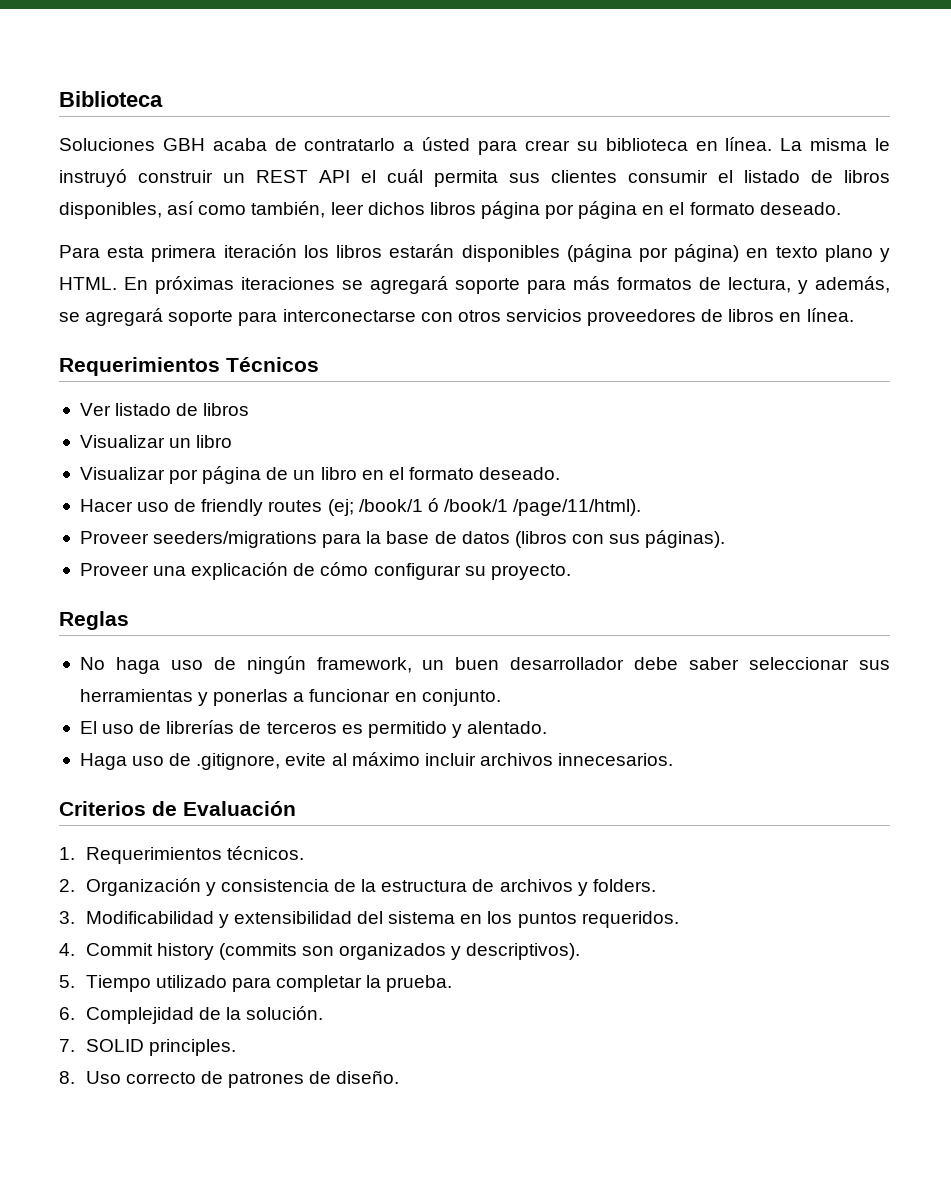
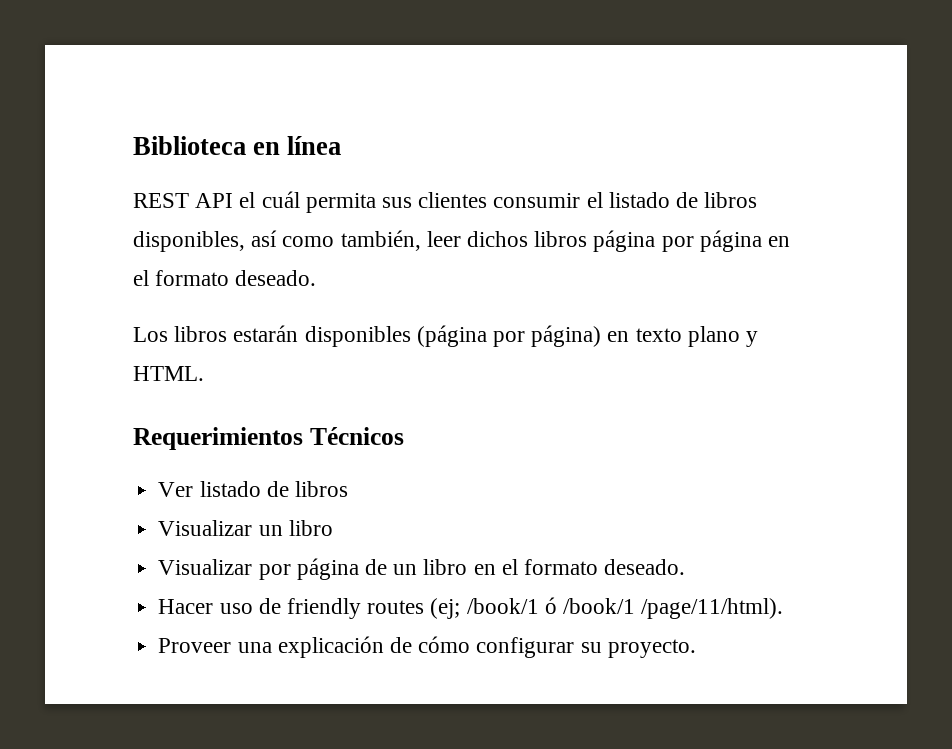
[59,137,891,155] [59,169,245,187] // Soluciones GBH acaba de contratarlo a ústed para crear su biblioteca en línea. La misma le instruyó construir un -> [253,136,342,155] en línea //
[59,244,329,262] Para esta primera iteración los -> [133,327,168,342] Los
[124,276,890,294] [59,308,854,326] En próximas iteraciones se agregará soporte para más formatos de lectura, y además, se agregará soporte para interconectarse con otros servicios proveedores de libros en línea. -> (204, 373) none
[79,530,726,548] // Proveer seeders/migrations para la base de datos (libros con sus páginas). -> (784, 608) none
[59,611,129,630] [79,656,890,674] [79,689,501,706] [79,720,548,738] [79,752,674,770] [59,801,296,816] [59,846,304,864] [59,878,656,896] [59,911,679,928] [59,943,581,960] [59,975,453,992] [59,1006,323,1024] [59,1039,236,1056] [59,1070,400,1088] // Reglas // No haga uso de ningún framework, un buen desarrollador debe saber seleccionar sus herramientas y ponerlas a funcionar en conjunto. // El uso de librerías de terceros es permitido y alentado. // Haga uso de .gitignore, evite al máximo incluir archivos innecesarios. // Criterios de Evaluación // 1. Requerimientos técnicos. // 2. Organización y consistencia de la estructura de archivos y folders. // 3. Modificabilidad y extensibilidad del sistema en los puntos requeridos. // 4. Commit history (commits son organizados y descriptivos). // 5. Tiempo utilizado para completar la prueba. // 6. Complejidad de la solución. // 7. SOLID principles. // 8. Uso correcto de patrones de diseño. -> (696, 648) none

